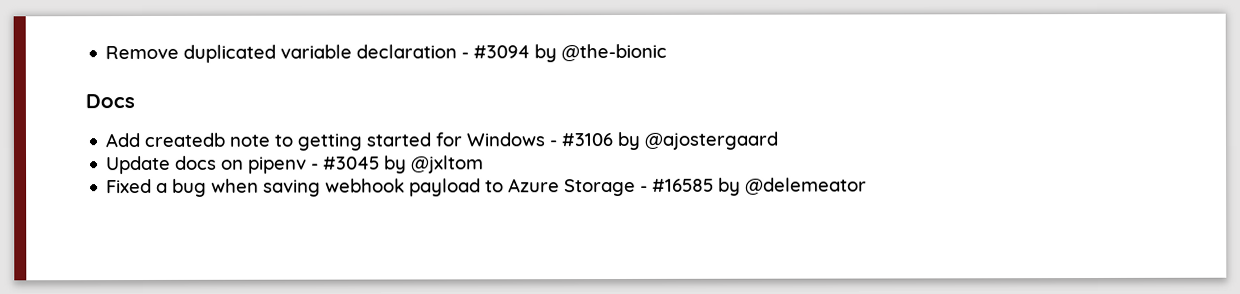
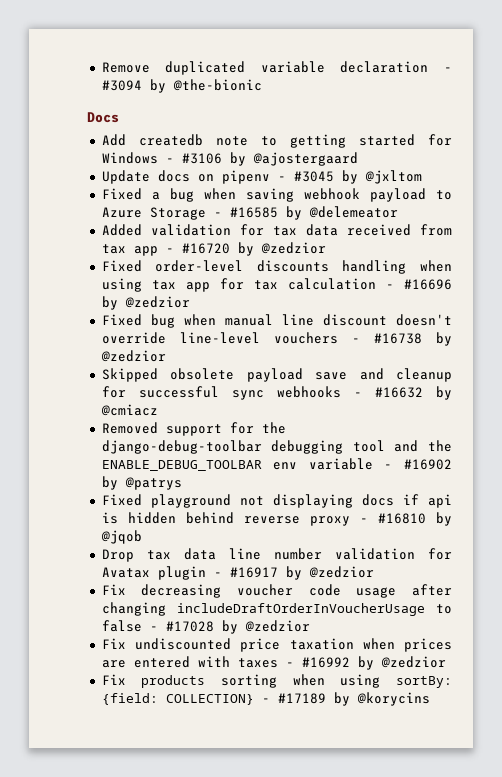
(868, 186) none -> [101,224,452,236] [101,242,326,256] [101,260,452,274] [101,278,452,292] [101,296,190,310] [101,314,452,328] [101,332,452,346] [100,350,166,362] [101,368,452,382] [101,386,452,400] [100,404,158,416] [101,422,286,436] [101,440,452,454] [101,458,452,471] [101,476,182,490] [101,494,452,508] [101,512,452,526] [100,530,142,544] [101,548,452,562] [101,566,374,580] [101,584,452,598] [101,602,452,616] [101,620,310,634] [101,638,452,652] [101,656,446,670] [101,674,452,688] [101,692,430,706] // Added validation for tax data received from tax app - #16720 by @zedzior // Fixed order-level discounts handling when using tax app for tax calculation - #16696 by @zedzior // Fixed bug when manual line discount doesn't override line-level vouchers - #16738 by @zedzior // Skipped obsolete payload save and cleanup for successful sync webhooks - #16632 by @cmiacz // Removed support for the django-debug-toolbar debugging tool and the ENABLE_DEBUG_TOOLBAR env variable - #16902 by @patrys // Fixed playground not displaying docs if api is hidden behind reverse proxy - #16810 by @jqob // Drop tax data line number validation for Avatax plugin - #16917 by @zedzior // Fix decreasing voucher code usage after changing includeDraftOrderInVoucherUsage to false - #17028 by @zedzior // Fix undiscounted price taxation when prices are entered with taxes - #16992 by @zedzior // Fix products sorting when using sortBy: {field: COLLECTION} - #17189 by @korycins

